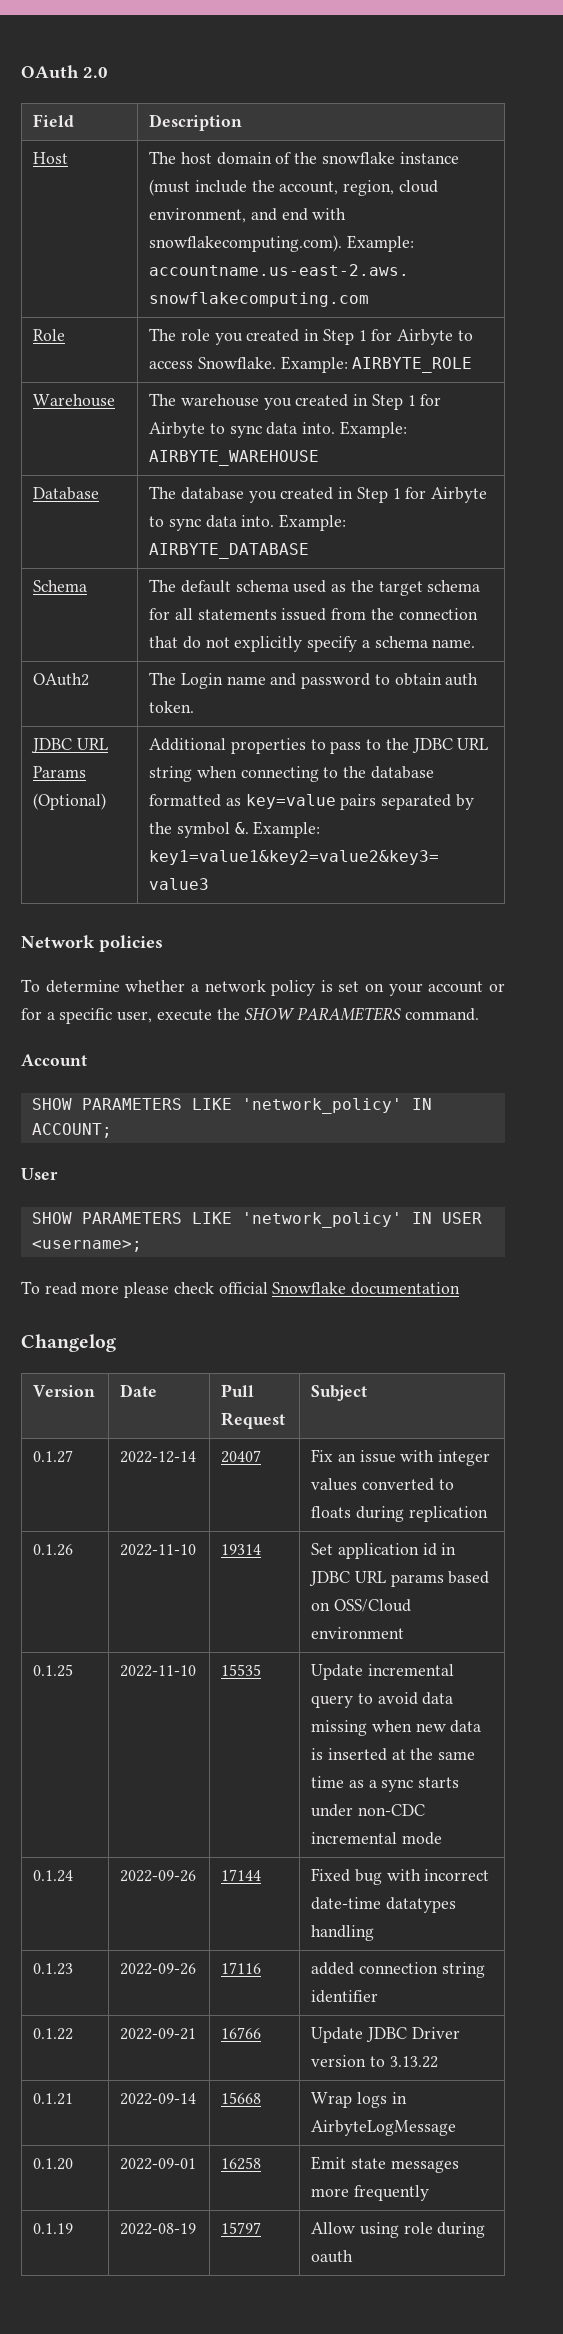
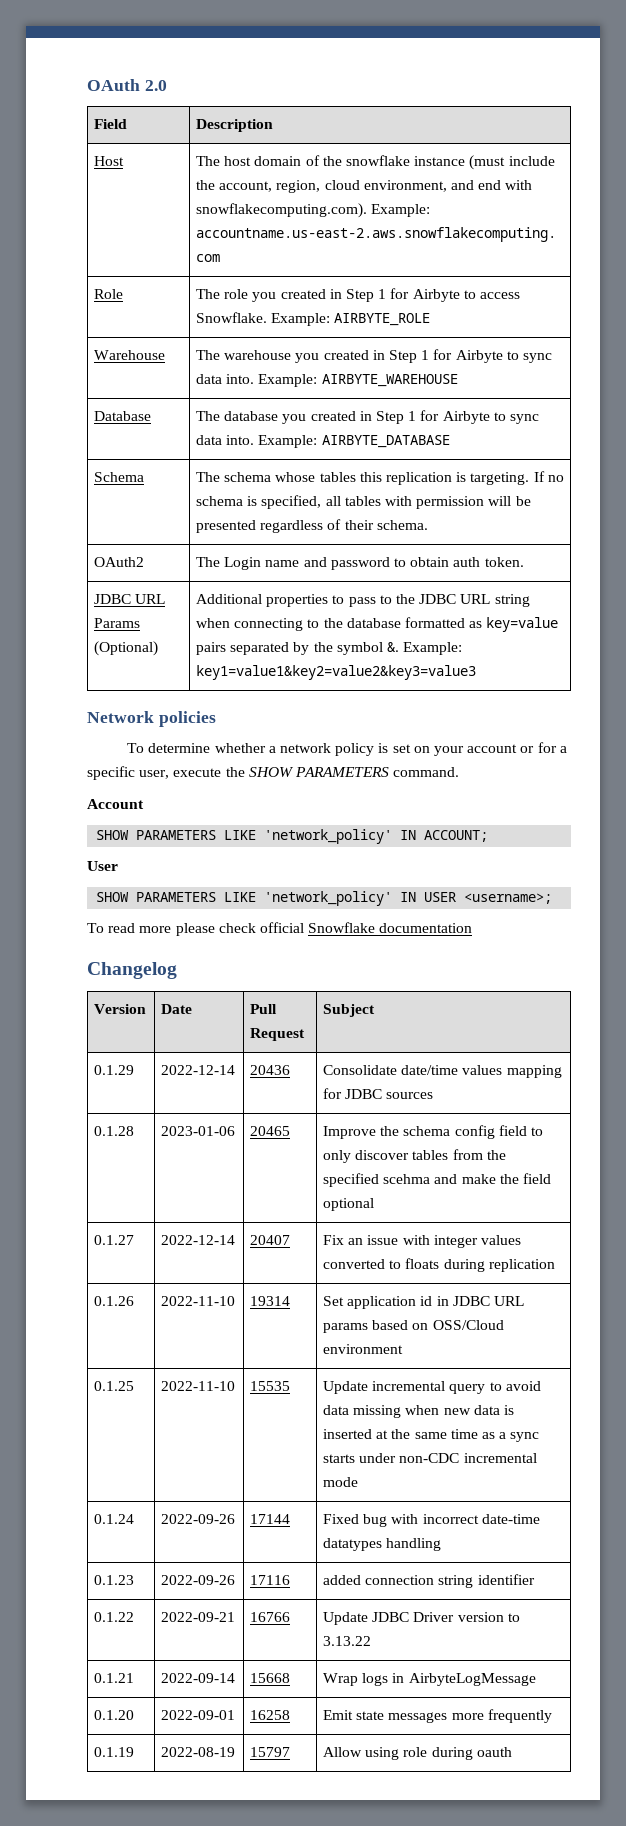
[180,580,481,596] [149,608,478,621] [149,636,476,652] default schema used as the target schema for all statements issued from the connection that do not explicitly specify a schema name. -> [224,471,564,485] [196,495,531,509] [196,519,428,533] schema whose tables this replication is targeting. If no schema is specified, all tables with permission will be presented regardless of their schema.
(368, 1393) none -> [94,1065,135,1075] [161,1065,236,1075] [250,1065,291,1075] [323,1065,562,1078] [323,1088,434,1099] [94,1126,135,1136] [161,1126,236,1136] [250,1126,291,1136] [323,1125,544,1139] [323,1149,506,1163] [323,1173,552,1187] [323,1198,375,1211] // 0.1.29 | 2022-12-14 | 20436 | Consolidate date/time values mapping for JDBC sources // 0.1.28 | 2023-01-06 | 20465 | Improve the schema config field to only discover tables from the specified scehma and make the field optional

